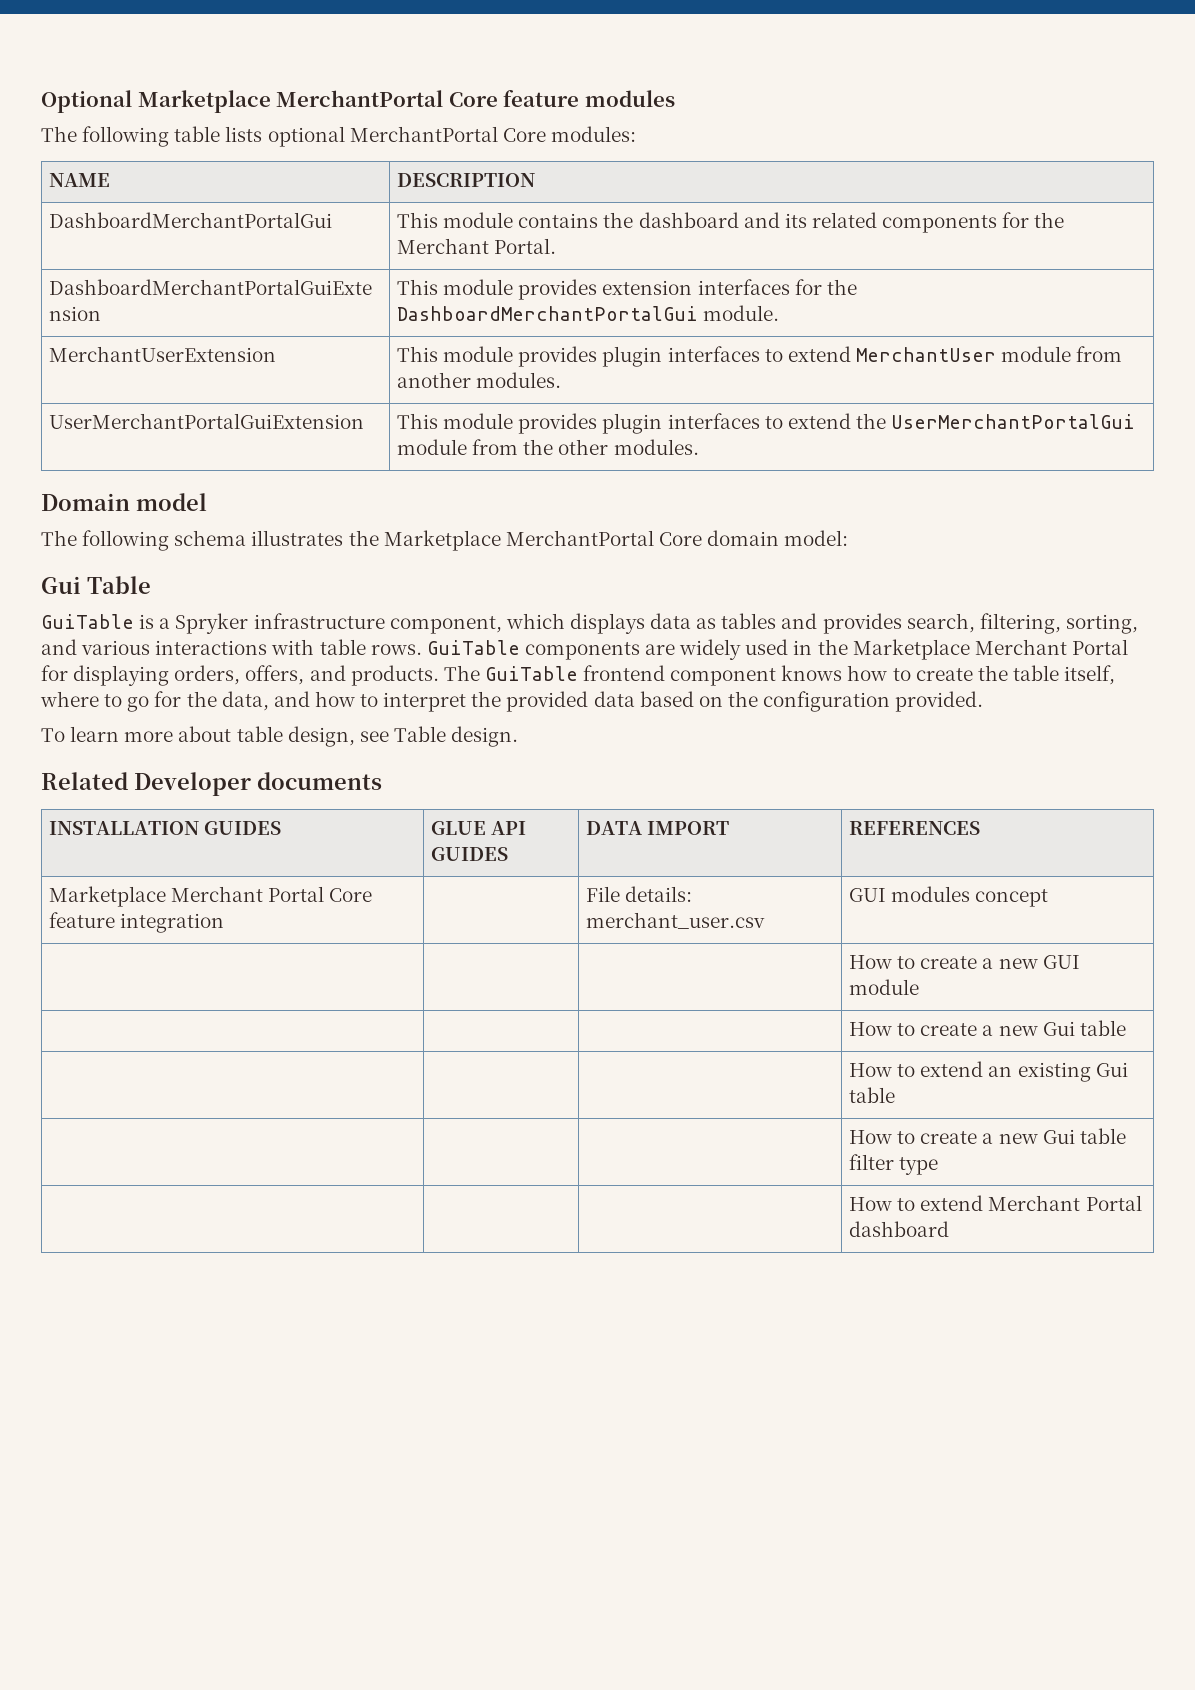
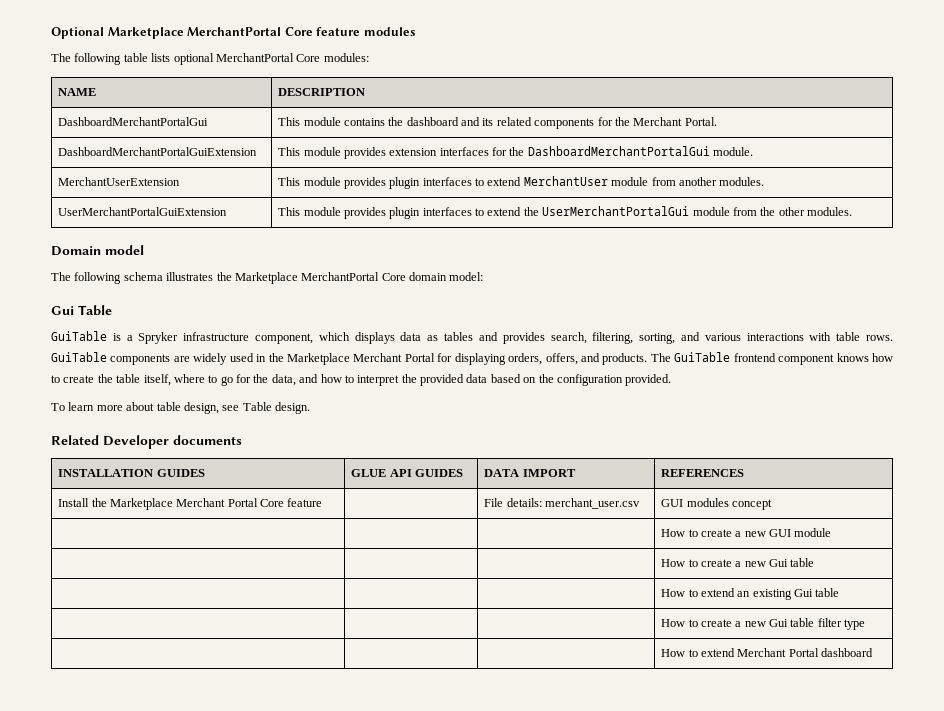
(980, 828) none -> [58,498,107,507] Install the
[120,913,225,933] integration -> (323, 502) none

